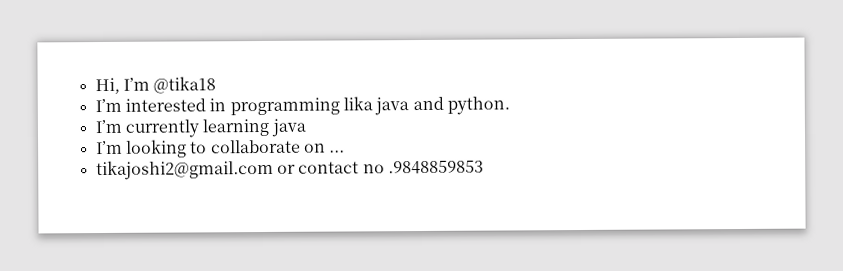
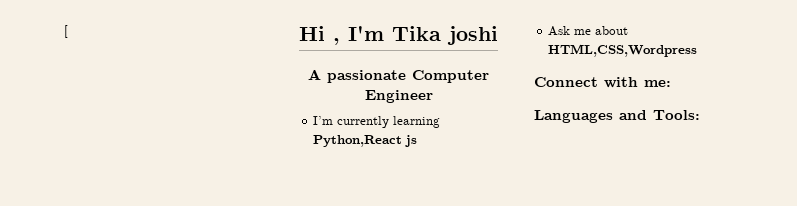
[94,76,217,95] [94,96,510,116] [94,118,307,138] [95,139,346,158] [95,159,484,181] Hi, I’m @tika18 // I’m interested in programming lika java and python. // I’m currently learning java // I’m looking to collaborate on ... // tikajoshi2@gmail.com or contact no .9848859853 -> [64,25,68,38] [299,26,498,45] [308,69,489,83] [364,90,433,103] [313,116,441,128] [313,135,418,147] [548,26,629,36] [548,44,698,57] [534,77,671,88] [534,110,700,123] [ // Hi , I'm Tika joshi // A passionate Computer Engineer // I’m currently learning Python,React js // Ask me about HTML,CSS,Wordpress // Connect with me: // Languages and Tools:

